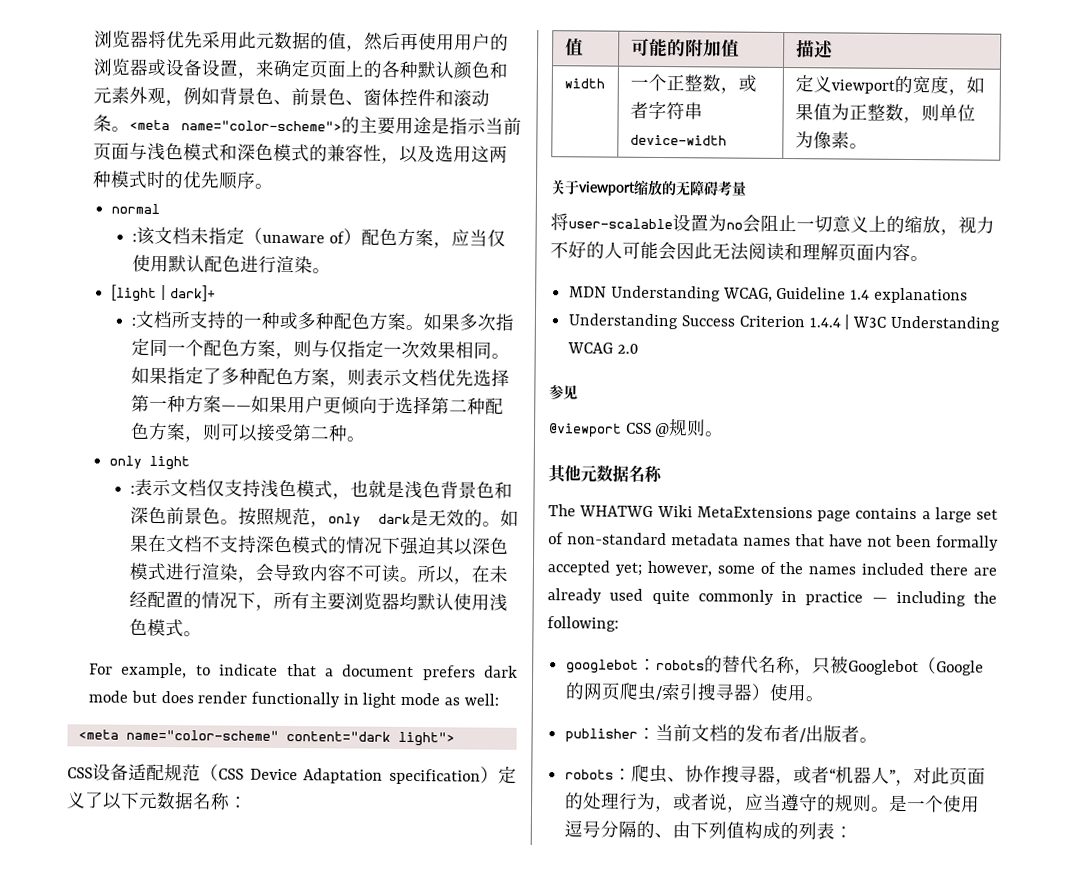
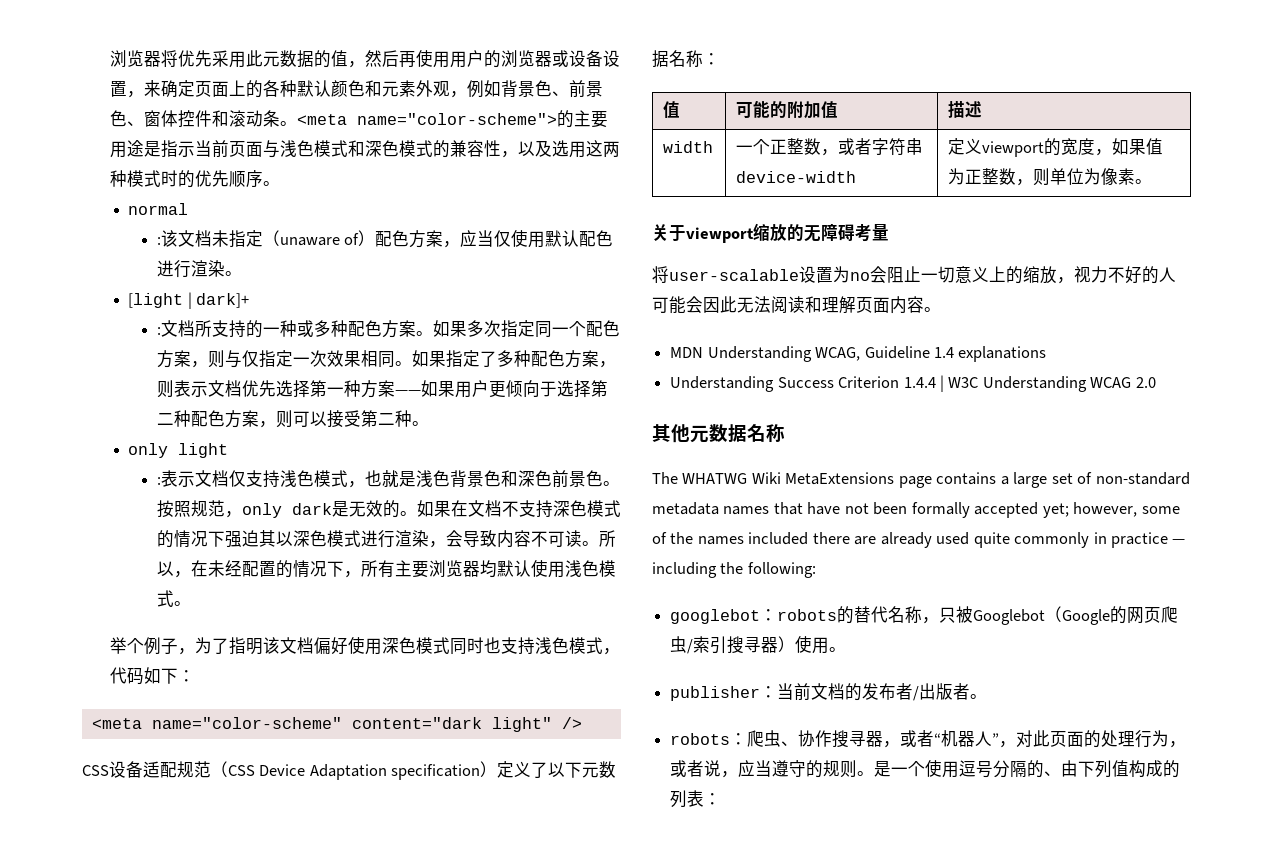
[89,662,518,681] [88,690,499,708] For example, to indicate that a document prefers dark mode but does render functionally in light mode as well: -> [110,637,621,655] [110,667,196,685] 举个例子，为了指明该文档偏好使用深色模式同时也支持浅色模式，代码如下：
[397,731,455,747] light"> -> [491,717,582,732] light" />
[549,384,578,400] [548,418,725,438] // 参见 // @viewport CSS @规则。 -> (1156, 382) none

